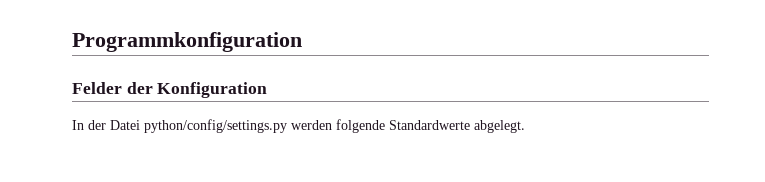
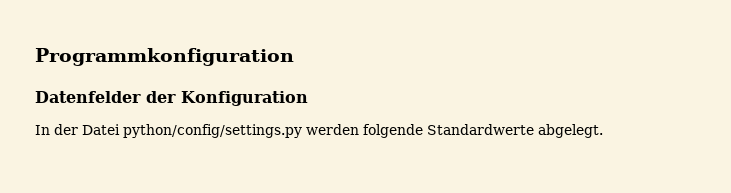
[72,82,122,94] Felder -> [35,91,141,103] Datenfelder

